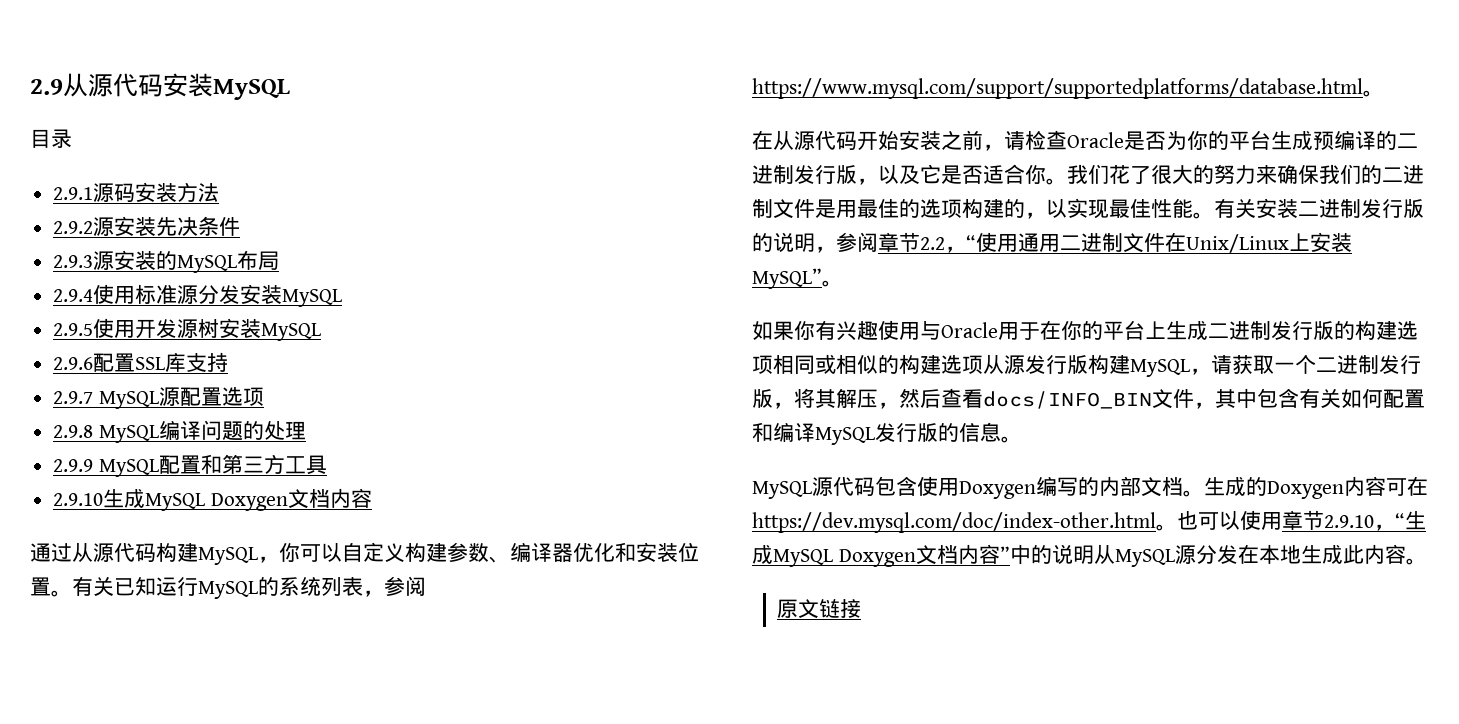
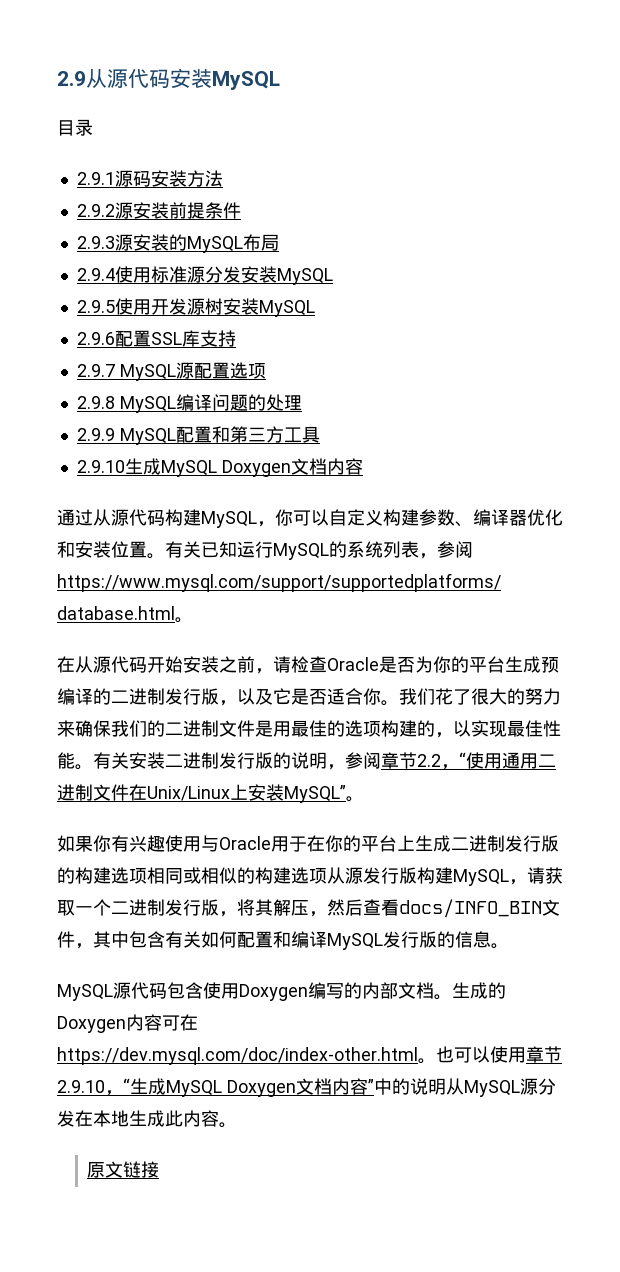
[156,217,199,236] 先决 -> [168,202,205,219] 前提

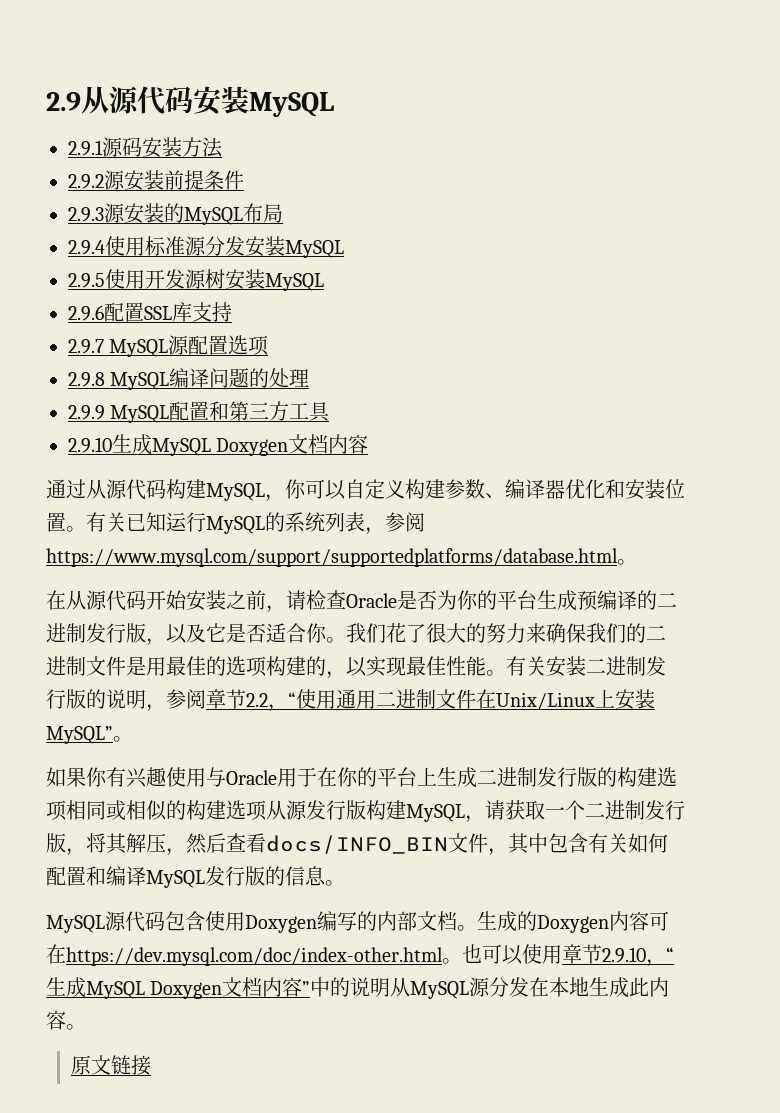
[57,119,93,136] // 目录 -> (334, 104) none

